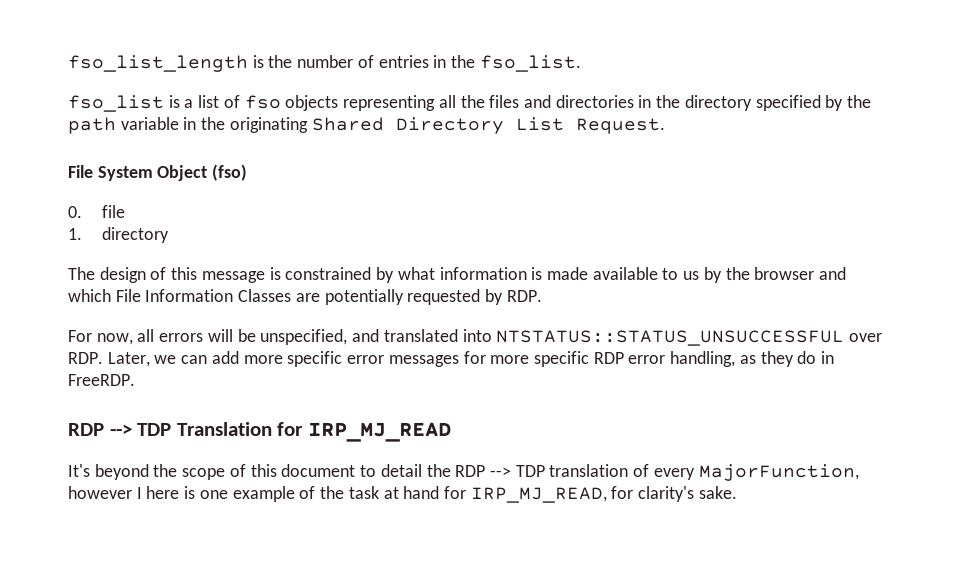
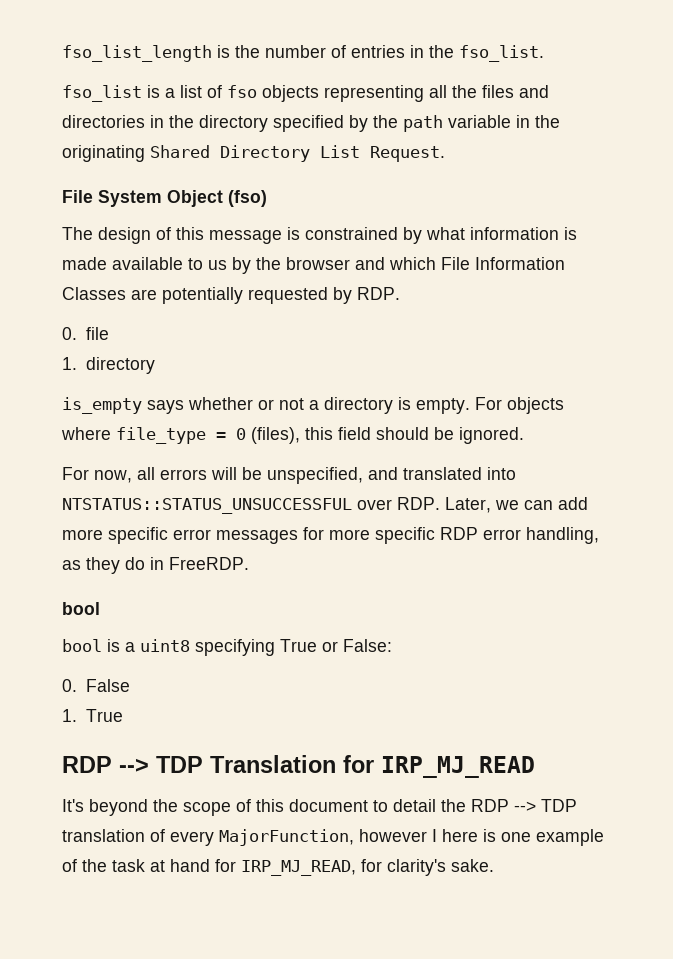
[68,205,125,218] [68,227,169,243] // 0. file // 1. directory -> (267, 198) none
(542, 296) none -> [62,327,110,340] [62,357,156,374] [62,397,564,414] [61,427,524,444] // 0. file // 1. directory // is_empty says whether or not a directory is empty. For objects where file_type = 0 (files), this field should be ignored.
(135, 380) none -> [62,602,100,615] [62,639,392,656] [62,679,131,692] [62,709,124,722] // bool // bool is a uint8 specifying True or False: // 0. False // 1. True

